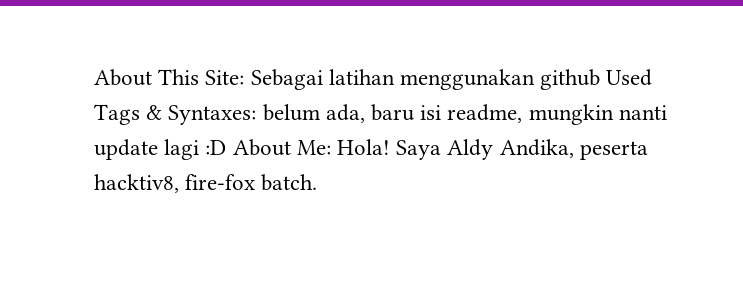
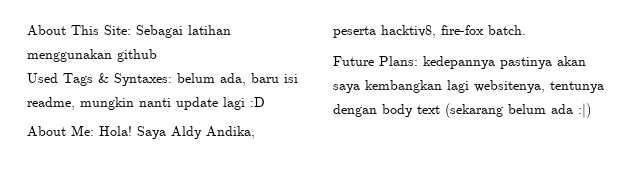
(601, 79) none -> (157, 55) //
(227, 147) none -> (265, 102) //
(318, 182) none -> [333,56,586,69] [333,80,604,93] [333,103,591,118] // Future Plans: kedepannya pastinya akan saya kembangkan lagi websitenya, tentunya dengan body text (sekarang belum ada :|)

